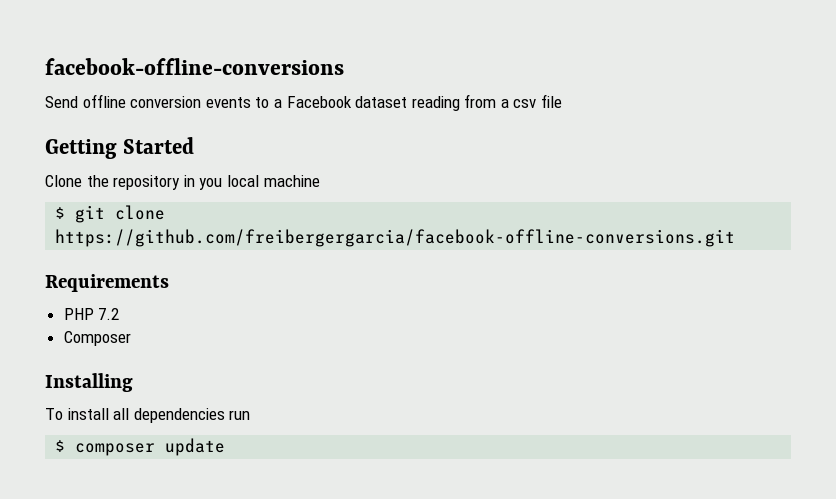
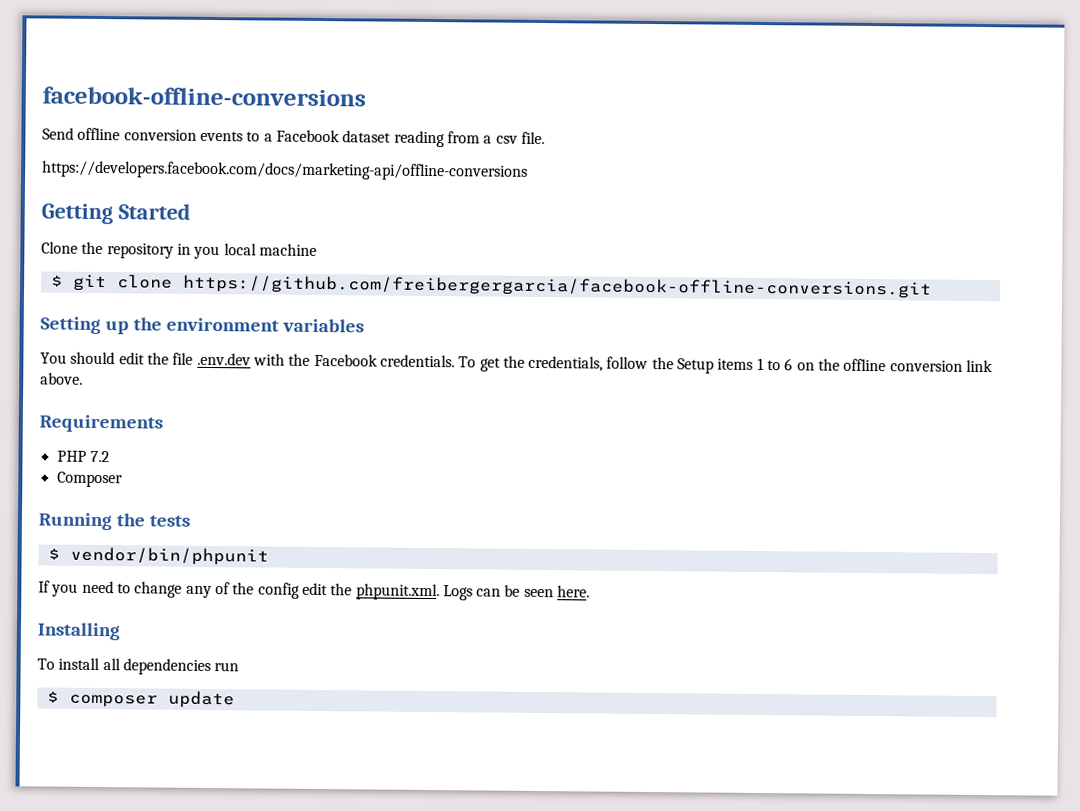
[541,94,563,108] file -> [520,131,545,145] [42,160,528,181] file. // https://developers.facebook.com/docs/marketing-api/offline-conversions
[45,274,169,292] [63,308,120,320] [63,331,131,346] Requirements // PHP 7.2 // Composer -> [40,316,364,335] [40,351,994,374] [40,372,83,385] [39,414,163,433] [56,450,110,463] [56,471,123,488] [38,512,190,531] [47,546,269,566] [38,580,591,601] Setting up the environment variables // You should edit the file .env.dev with the Facebook credentials. To get the credentials, follow the Setup items 1 to 6 on the offline conversion link above. // Requirements // PHP 7.2 // Composer // Running the tests // $ vendor/bin/phpunit // If you need to change any of the config edit the phpunit.xml. Logs can be seen here.

